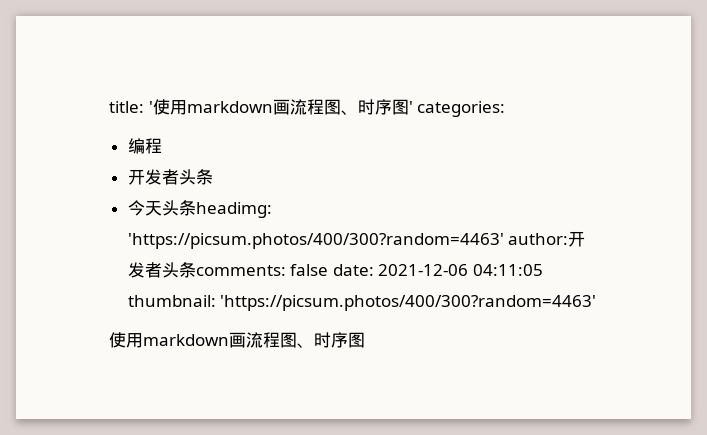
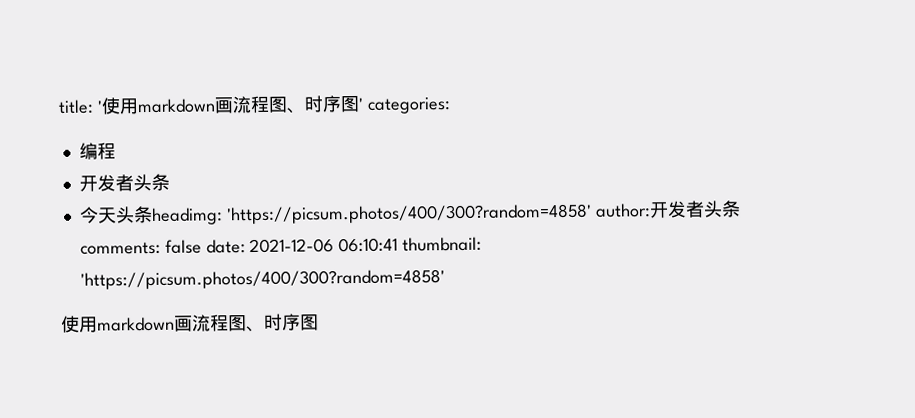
[127,233,504,249] 'https://picsum.photos/400/300?random=4463' -> [225,203,592,225] 'https://picsum.photos/400/300?random=4858'
[473,264,544,276] [127,295,597,311] 04:11:05 thumbnail: 'https://picsum.photos/400/300?random=4463' -> [338,236,483,253] [79,269,445,290] 06:10:41 thumbnail: 'https://picsum.photos/400/300?random=4858'

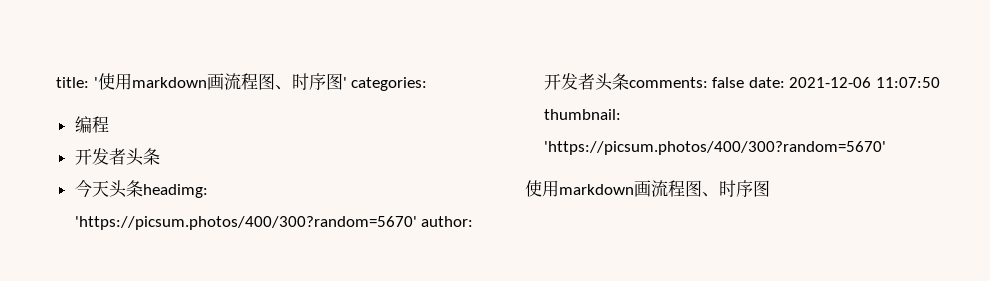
[225,203,592,225] 'https://picsum.photos/400/300?random=4858' -> [74,216,417,230] 'https://picsum.photos/400/300?random=5670'
[338,236,483,253] [79,269,445,290] 06:10:41 thumbnail: 'https://picsum.photos/400/300?random=4858' -> [876,77,941,88] [543,109,621,120] [543,141,886,155] 11:07:50 thumbnail: 'https://picsum.photos/400/300?random=5670'

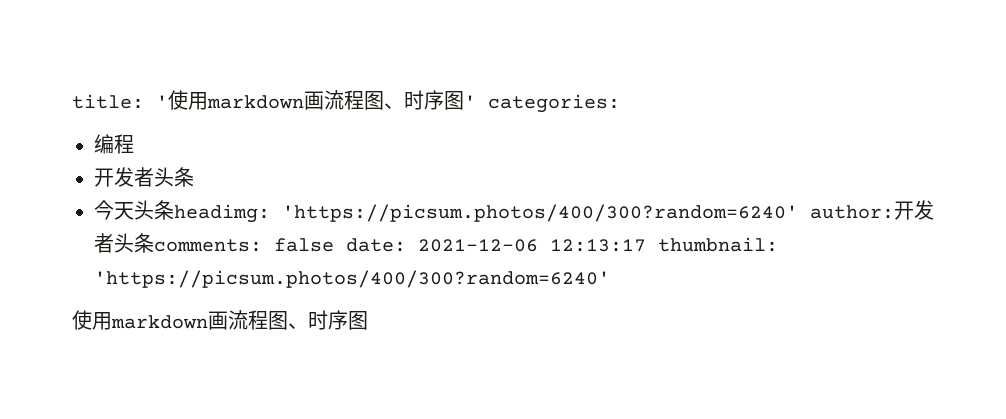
[74,216,417,230] 'https://picsum.photos/400/300?random=5670' -> [282,204,798,222] 'https://picsum.photos/400/300?random=6240'
[876,77,941,88] [543,109,621,120] [543,141,886,155] 11:07:50 thumbnail: 'https://picsum.photos/400/300?random=5670' -> [550,237,778,252] [94,270,610,288] 12:13:17 thumbnail: 'https://picsum.photos/400/300?random=6240'

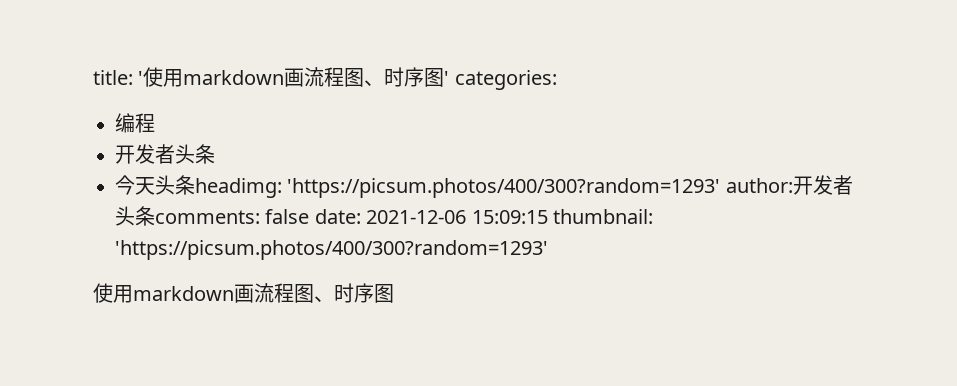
[282,204,798,222] 'https://picsum.photos/400/300?random=6240' -> [287,178,721,198] 'https://picsum.photos/400/300?random=1293'
[550,237,778,252] [94,270,610,288] 12:13:17 thumbnail: 'https://picsum.photos/400/300?random=6240' -> [471,209,653,224] [115,240,548,260] 15:09:15 thumbnail: 'https://picsum.photos/400/300?random=1293'

